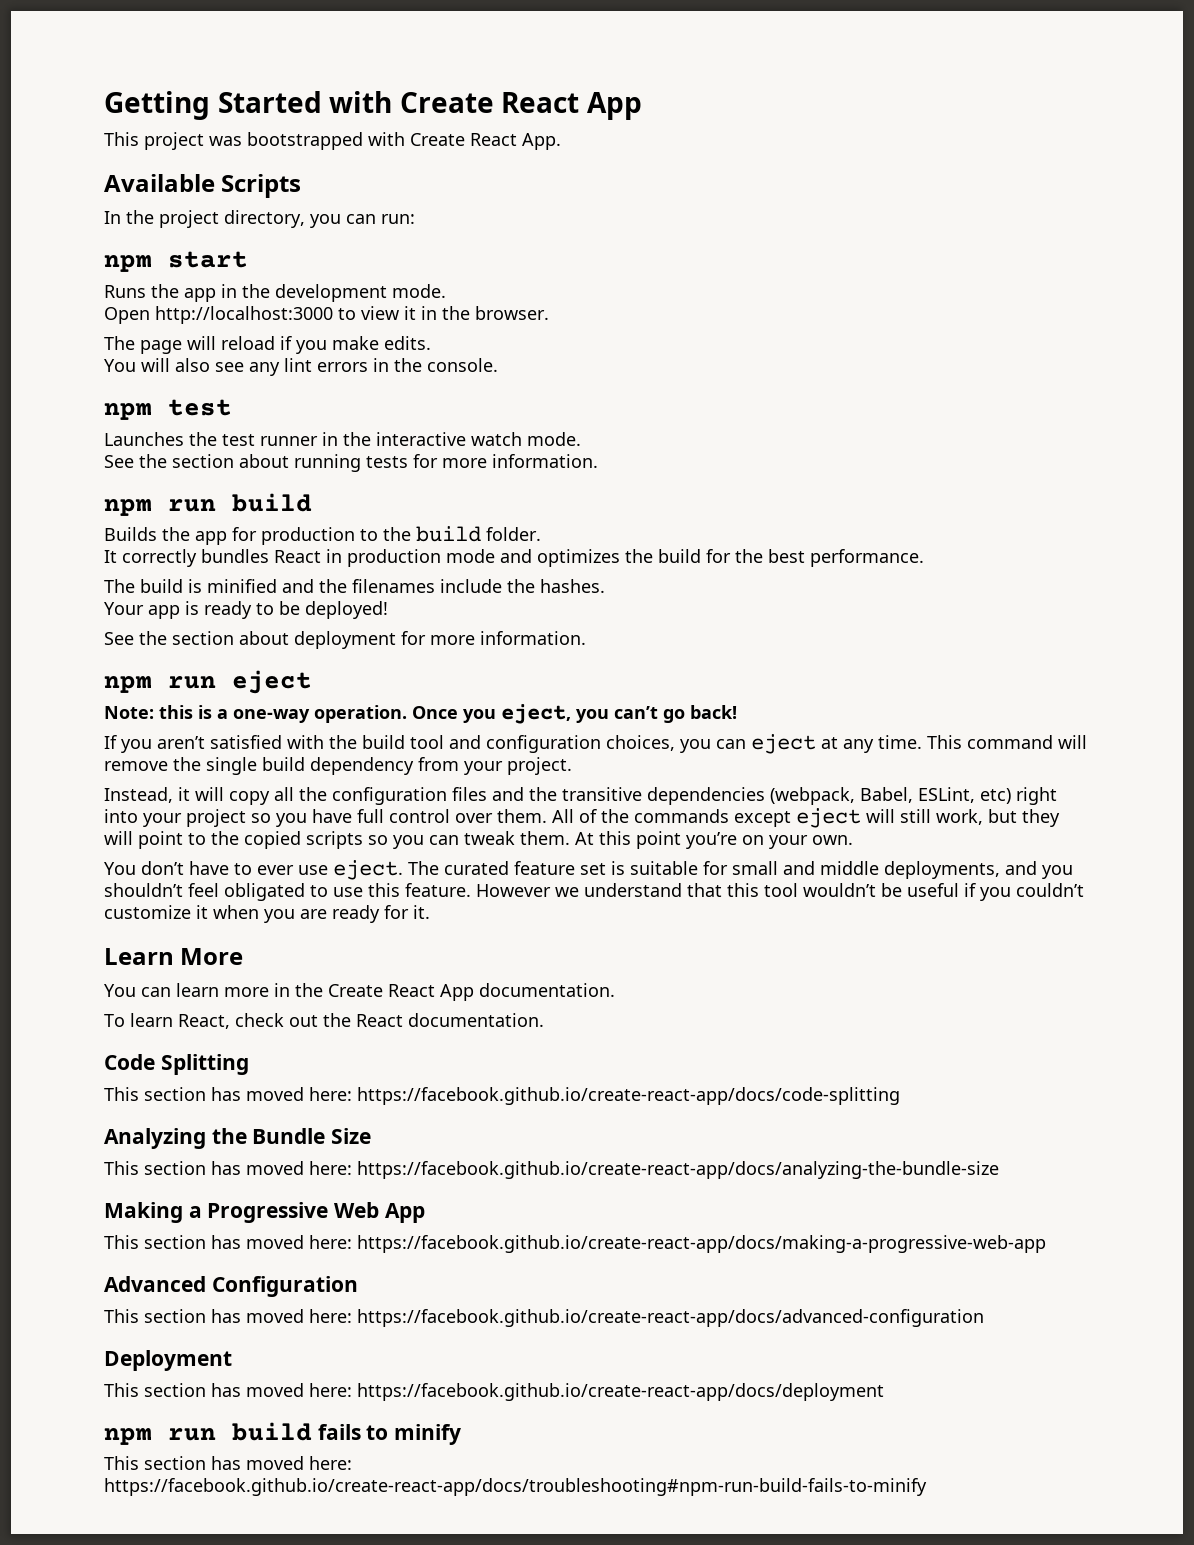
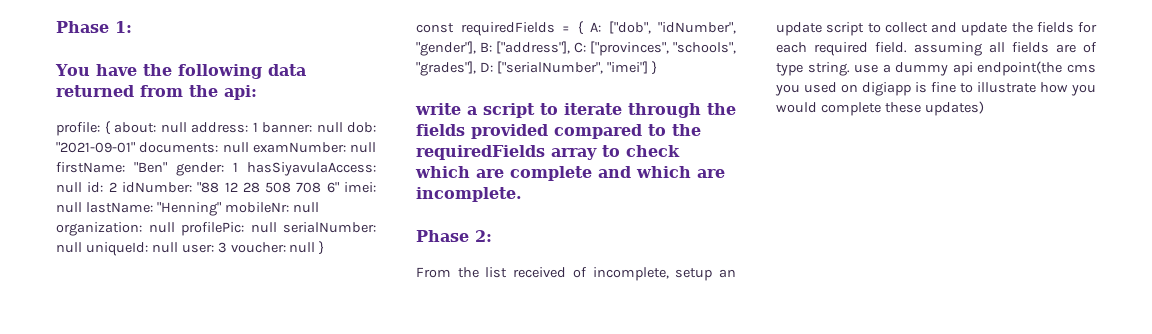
[104,91,642,120] [104,132,561,150] [104,174,302,198] [104,210,415,228] [104,251,248,272] [104,284,446,302] [104,306,549,324] [104,336,431,354] [104,358,498,376] [104,399,232,420] [104,432,581,446] [104,454,598,472] [104,493,312,516] [104,526,541,545] [104,549,924,567] [104,579,605,593] [104,601,388,619] [104,631,586,649] [104,670,312,694] [104,704,737,724] [104,734,1087,754] [104,757,572,775] [104,787,1057,805] [104,808,1060,828] [104,831,853,849] [104,860,1073,880] [104,883,1084,901] [104,905,430,923] [104,948,244,965] [104,983,615,1001] [104,1013,544,1029] [104,1054,249,1075] [104,1087,900,1105] [104,1128,372,1149] [104,1161,999,1179] [104,1202,425,1223] [104,1235,1046,1253] [104,1276,358,1297] [104,1309,984,1327] [104,1350,232,1371] [104,1383,884,1401] [104,1422,462,1445] [104,1456,352,1470] [104,1478,927,1496] Getting Started with Create React App // This project was bootstrapped with Create React App. // Available Scripts // In the project directory, you can run: // npm start // Runs the app in the development mode. // Open http://localhost:3000 to view it in the browser. // The page will reload if you make edits. // You will also see any lint errors in the console. // npm test // Launches the test runner in the interactive watch mode. // See the section about running tests for more information. // npm run build // Builds the app for production to the build folder. // It correctly bundles React in production mode and optimizes the build for the best performance. // The build is minified and the filenames include the hashes. // Your app is ready to be deployed! // See the section about deployment for more information. // npm run eject // Note: this is a one-way operation. Once you eject, you can’t go back! // If you aren’t satisfied with the build tool and configuration choices, you can eject at any time. This command will remove the single build dependency from your project. // Instead, it will copy all the configuration files and the transitive dependencies (webpack, Babel, ESLint, etc) right into your project so you have full control over them. All of the commands except eject will still work, but they will point to the copied scripts so you can tweak them. At this point you’re on your own. // You don’t have to ever use eject. The curated feature set is suitable for small and middle deployments, and you shouldn’t feel obligated to use this feature. However we understand that this tool wouldn’t be useful if you couldn’t customize it when you are ready for it. // Learn More // You can learn more in the Create React App documentation. // To learn React, check out the React documentation. // Code Splitting // This section has moved here: https://facebook.github.io/create-react-app/docs/code-splitting // Analyzing the Bundle Size // This section has moved here: https://facebook.github.io/create-react-app/docs/analyzing-the-bundle-size // Making a Progressive Web App // This section has moved here: https://facebook.github.io/create-react-app/docs/making-a-progressive-web-app // Advanced Configuration // This section has moved here: https://facebook.github.io/create-react-app/docs/advanced-configuration // Deployment // This section has moved here: https://facebook.github.io/create-react-app/docs/deployment // npm run build fails to minify // This section has moved here: https://facebook.github.io/create-react-app/docs/troubleshooting#npm-run-build-fails-to-minify -> [56,21,132,33] [55,64,306,79] [56,85,257,100] [56,121,376,136] [56,142,376,153] [56,162,376,176] [56,182,377,193] [56,202,319,216] [56,222,376,236] [56,241,325,256] [416,21,736,36] [416,41,736,56] [416,61,657,76] [415,103,736,118] [416,124,701,139] [416,145,680,160] [415,166,725,181] [416,187,522,202] [416,230,492,242] [416,267,736,281] [776,22,1097,36] [776,42,1097,56] [776,61,1096,76] [775,82,1096,96] [776,101,984,116] Phase 1: // You have the following data returned from the api: // profile: { about: null address: 1 banner: null dob: "2021-09-01" documents: null examNumber: null firstName: "Ben" gender: 1 hasSiyavulaAccess: null id: 2 idNumber: "88 12 28 508 708 6" imei: null lastName: "Henning" mobileNr: null organization: null profilePic: null serialNumber: null uniqueId: null user: 3 voucher: null } // const requiredFields = { A: ["dob", "idNumber", "gender"], B: ["address"], C: ["provinces", "schools", "grades"], D: ["serialNumber", "imei"] } // write a script to iterate through the fields provided compared to the requiredFields array to check which are complete and which are incomplete. // Phase 2: // From the list received of incomplete, setup an update script to collect and update the fields for each required field. assuming all fields are of type string. use a dummy api endpoint(the cms you used on digiapp is fine to illustrate how you would complete these updates)

